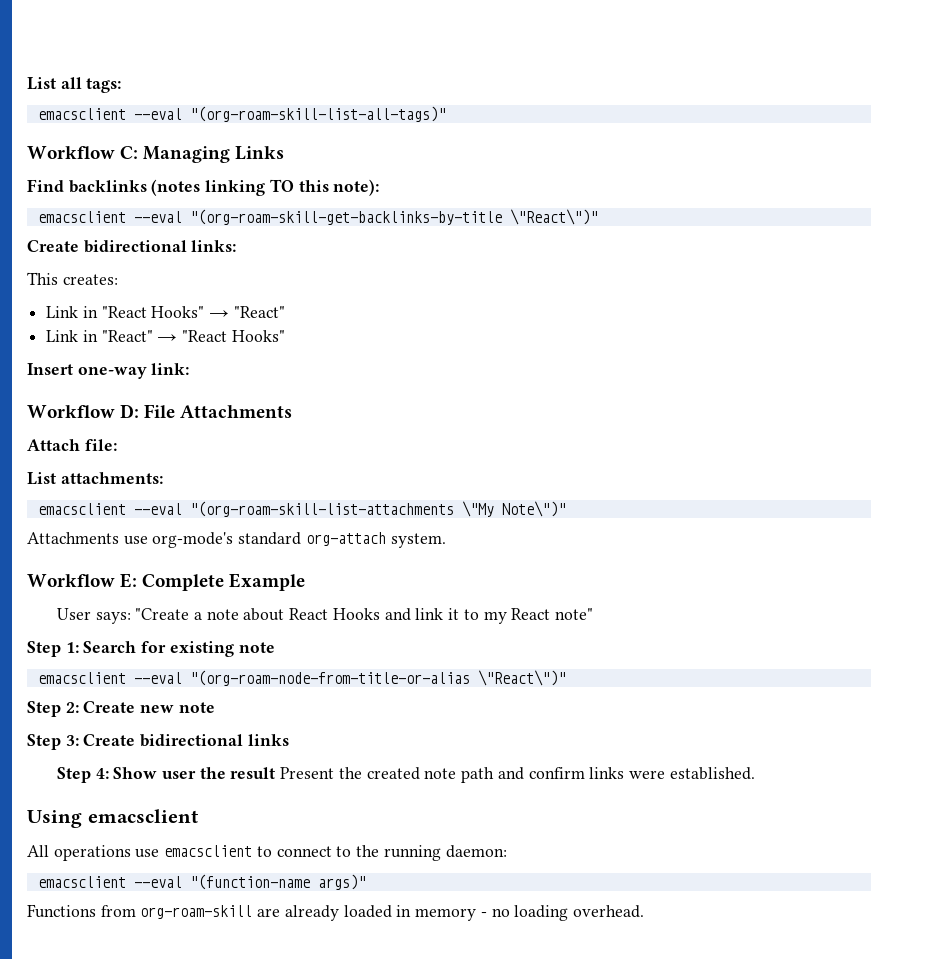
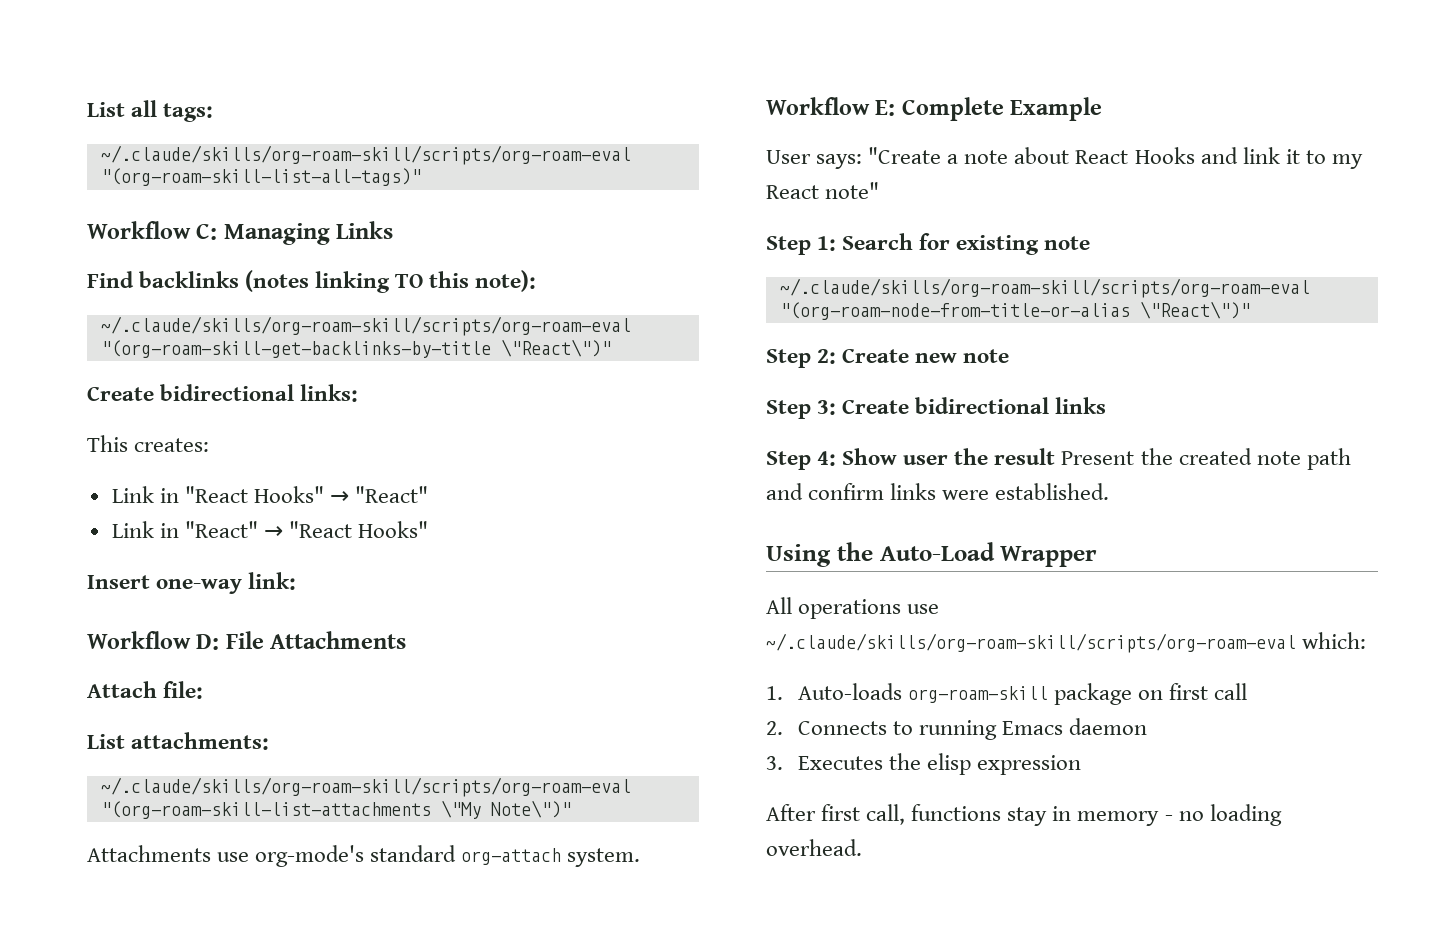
[37,108,182,120] emacsclient --eval -> [100,145,631,165] ~/.claude/skills/org-roam-skill/scripts/org-roam-eval
[37,211,182,223] emacsclient --eval -> [100,316,631,336] ~/.claude/skills/org-roam-skill/scripts/org-roam-eval
[37,503,182,515] emacsclient --eval -> [100,777,631,797] ~/.claude/skills/org-roam-skill/scripts/org-roam-eval
[37,672,182,684] emacsclient --eval -> [779,278,1310,298] ~/.claude/skills/org-roam-skill/scripts/org-roam-eval
[87,809,198,823] emacsclient -> [836,542,1098,567] the Auto-Load Wrapper
[164,845,507,861] [37,874,366,890] [27,904,392,921] emacsclient to connect to the running daemon: // emacsclient --eval "(function-name args)" // Functions from org-roam-skill are already loaded -> [766,632,1367,653] [766,683,1247,705] [766,718,1147,740] [766,753,1081,775] [766,804,1048,826] ~/.claude/skills/org-roam-skill/scripts/org-roam-eval which: // 1. Auto-loads org-roam-skill package on first call // 2. Connects to running Emacs daemon // 3. Executes the elisp expression // After first call, functions stay

